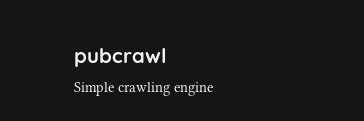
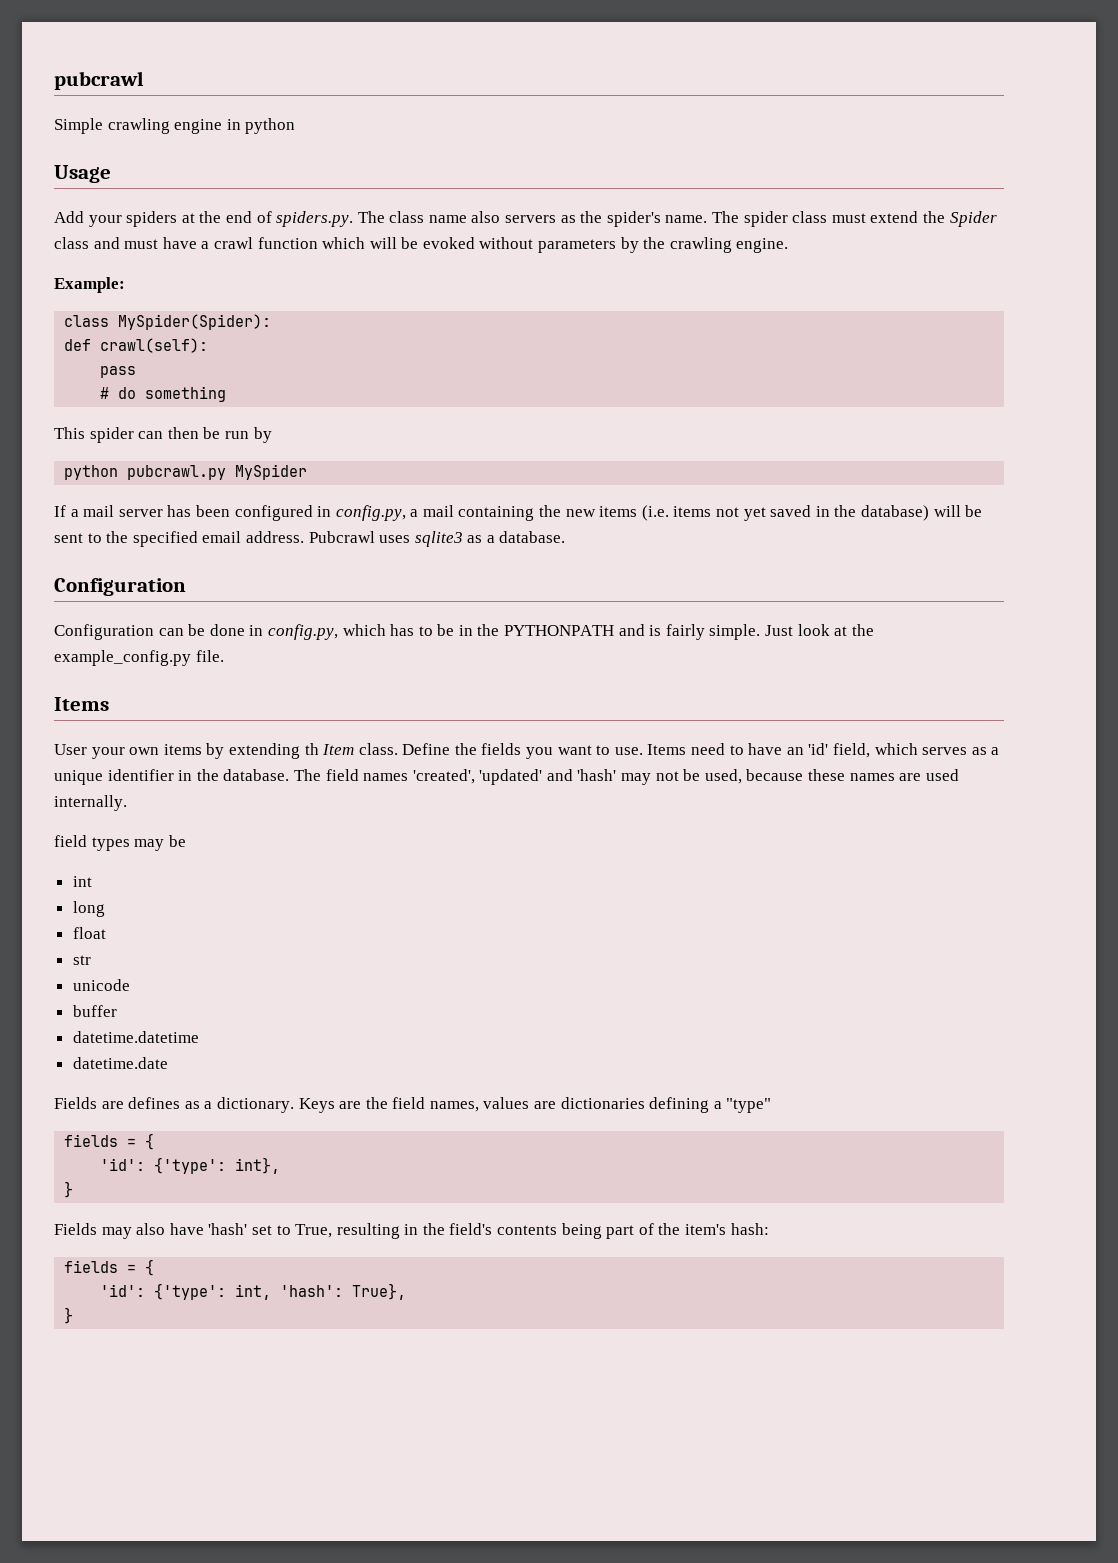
(213, 89) none -> [226,118,296,134] [54,165,111,183] [54,211,997,227] [54,237,789,253] [54,277,125,293] [64,314,272,330] [64,338,209,353] [100,366,137,378] [100,386,227,402] [54,427,272,443] [64,464,308,480] [54,505,983,521] [54,531,566,547] [54,578,186,596] [54,624,874,640] [54,650,224,666] [54,697,109,711] [54,743,1000,759] [54,769,959,785] [54,795,127,811] [54,835,186,851] [72,876,92,887] [72,901,105,917] [72,927,106,939] [72,955,91,965] [72,979,130,991] [72,1005,117,1017] [72,1031,199,1043] [72,1057,168,1069] [54,1097,772,1113] [64,1133,155,1150] [100,1157,281,1174] [64,1181,74,1198] [54,1223,769,1239] [64,1259,155,1276] [100,1283,407,1300] [64,1307,74,1324] in python // Usage // Add your spiders at the end of spiders.py. The class name also servers as the spider's name. The spider class must extend the Spider class and must have a crawl function which will be evoked without parameters by the crawling engine. // Example: // class MySpider(Spider): // def crawl(self): // pass // # do something // This spider can then be run by // python pubcrawl.py MySpider // If a mail server has been configured in config.py, a mail containing the new items (i.e. items not yet saved in the database) will be sent to the specified email address. Pubcrawl uses sqlite3 as a database. // Configuration // Configuration can be done in config.py, which has to be in the PYTHONPATH and is fairly simple. Just look at the example_config.py file. // Items // User your own items by extending th Item class. Define the fields you want to use. Items need to have an 'id' field, which serves as a unique identifier in the database. The field names 'created', 'updated' and 'hash' may not be used, because these names are used internally. // field types may be // int // long // float // str // unicode // buffer // datetime.datetime // datetime.date // Fields are defines as a dictionary. Keys are the field names, values are dictionaries defining a "type" // fields = { // 'id': {'type': int}, // } // Fields may also have 'hash' set to True, resulting in the field's contents being part of the item's hash: // fields = { // 'id': {'type': int, 'hash': True}, // }

